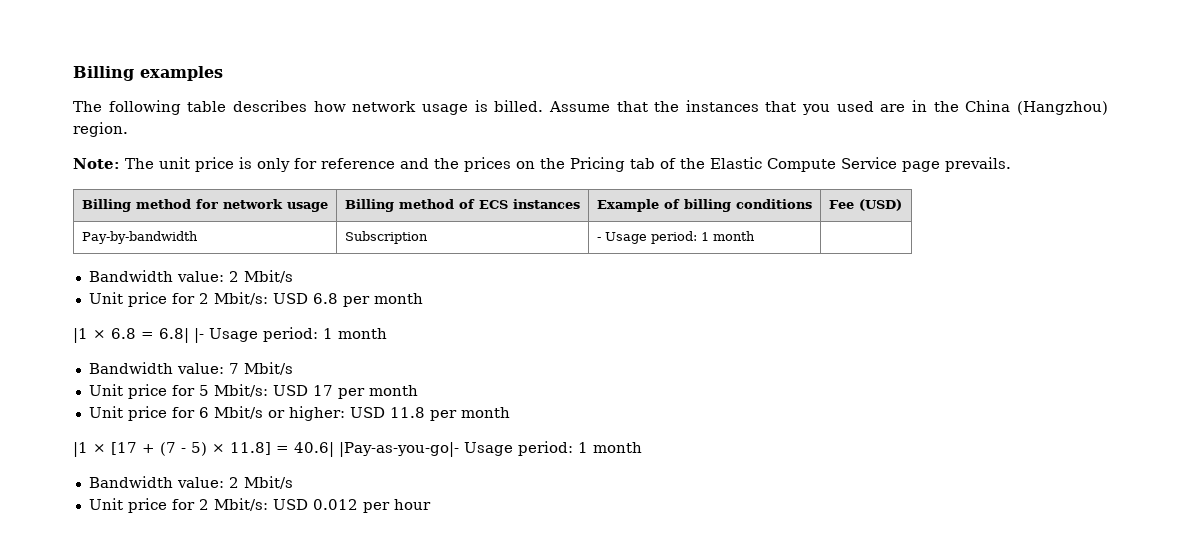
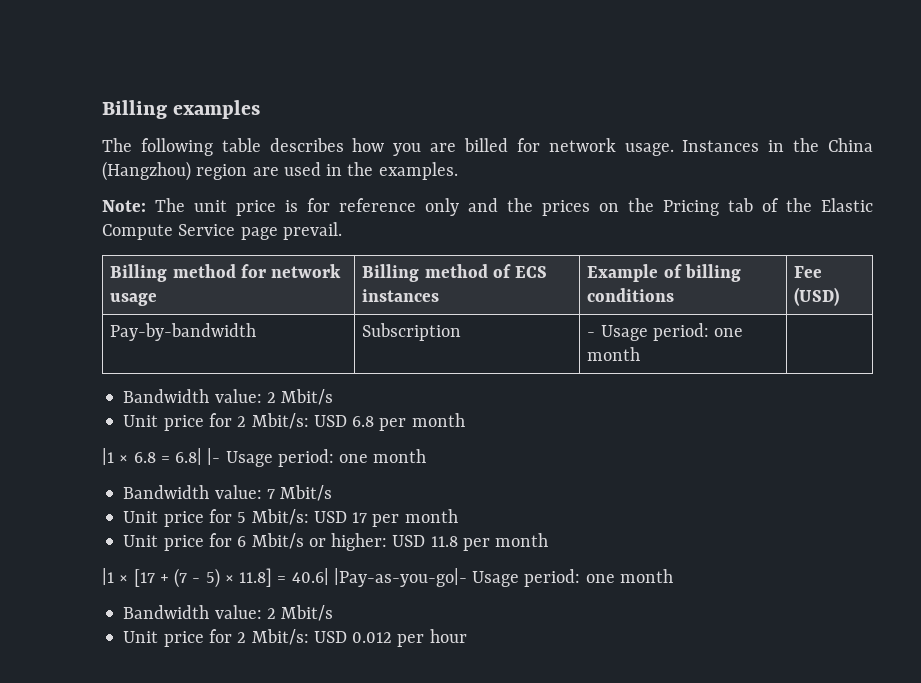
[352,100,1108,115] [73,122,128,137] network usage is billed. Assume that the instances that you used are in the China (Hangzhou) region. -> [393,138,873,156] [102,161,458,181] you are billed for network usage. Instances in the China (Hangzhou) region are used in the examples.
[257,158,290,172] only -> (298, 206) none
(395, 163) none -> [425,198,459,216] only
[945,157,1011,172] prevails. -> [282,222,342,240] prevail.
[700,232,709,241] 1 -> [714,328,744,337] one
[323,328,333,339] 1 -> [339,454,369,463] one
[578,442,588,453] 1 -> [585,574,615,583] one

